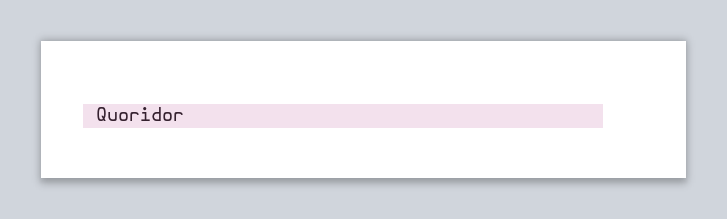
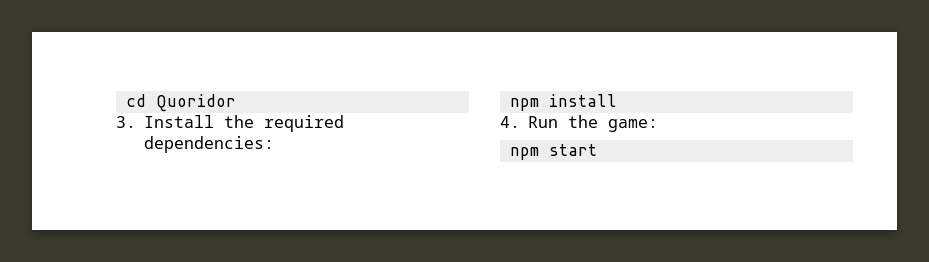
(95, 114) none -> [125,94,146,107] cd
(184, 114) none -> [116,115,345,132] [144,136,275,153] [509,94,617,111] [500,115,659,132] [509,144,597,160] // 3. Install the required dependencies: // npm install // 4. Run the game: // npm start

